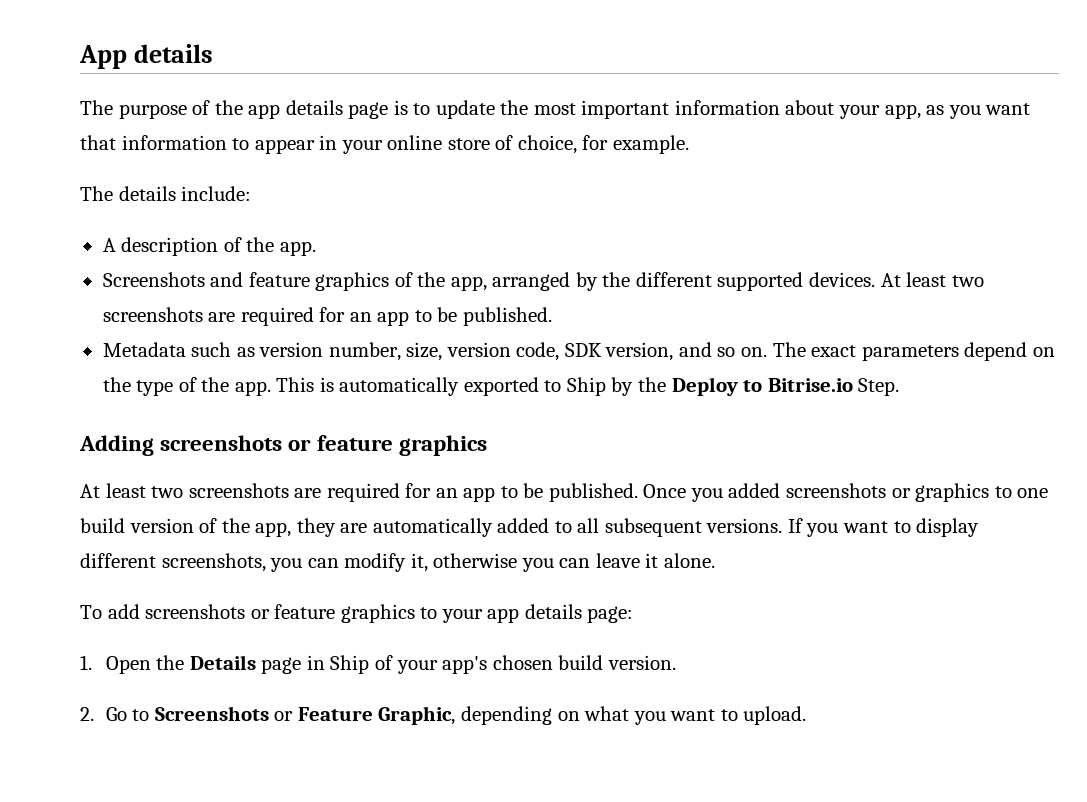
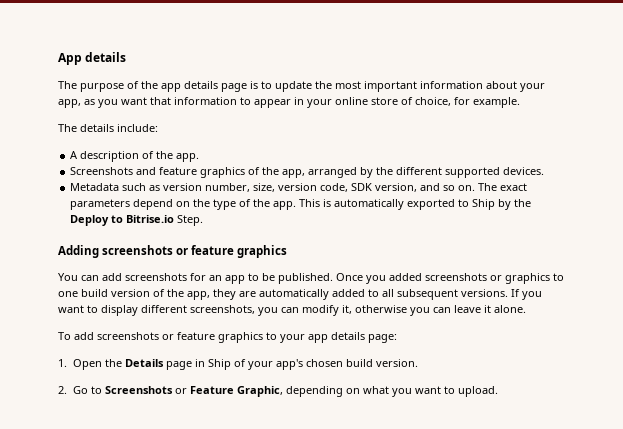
[880,272,984,287] [102,307,552,326] At least two screenshots are required for an app to be published. -> (545, 171) none
[80,483,400,502] At least two screenshots are required -> [58,273,187,281] You can add screenshots

